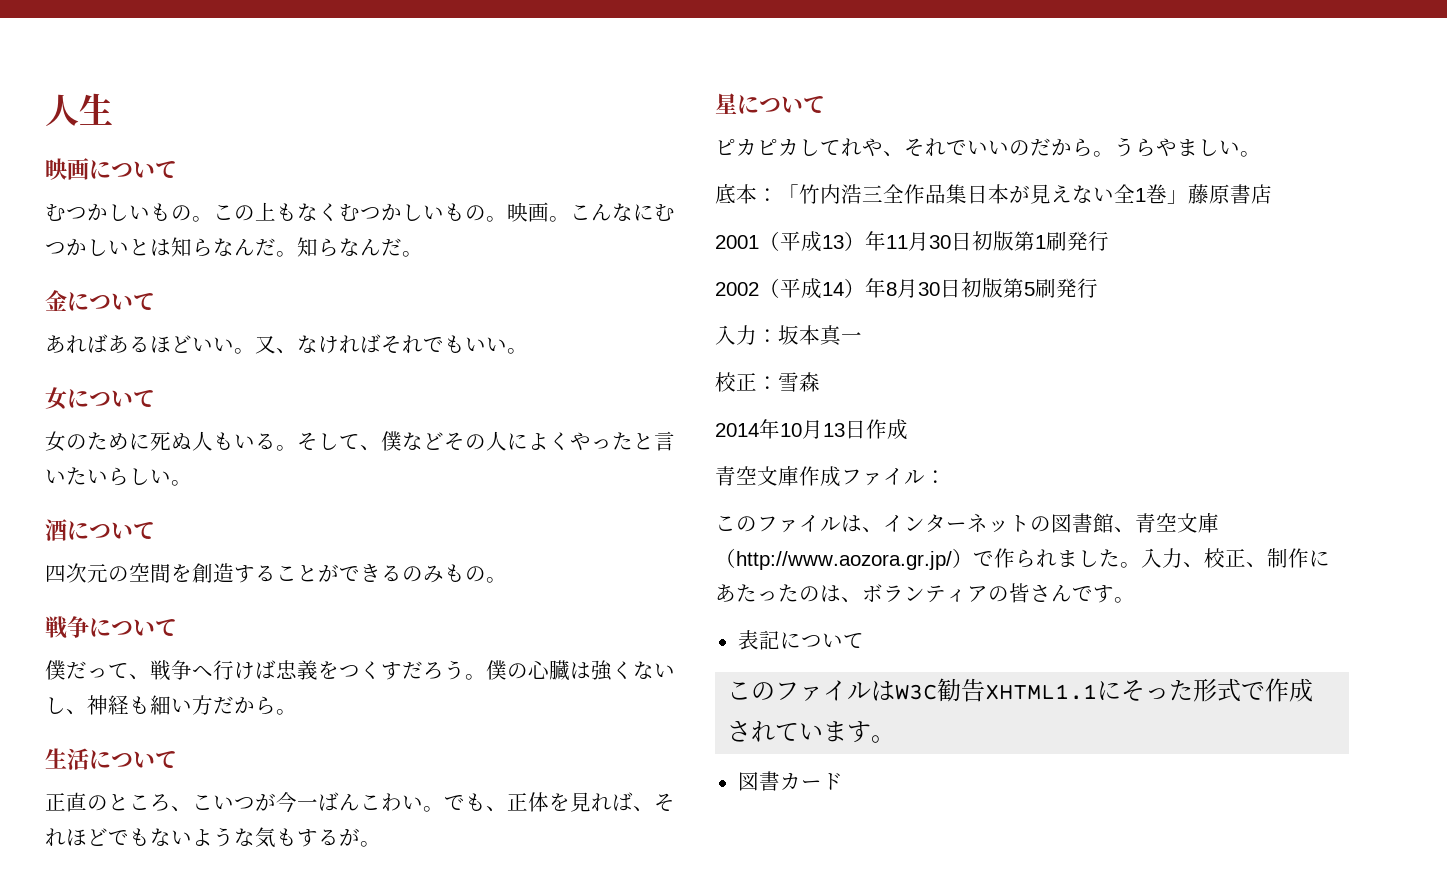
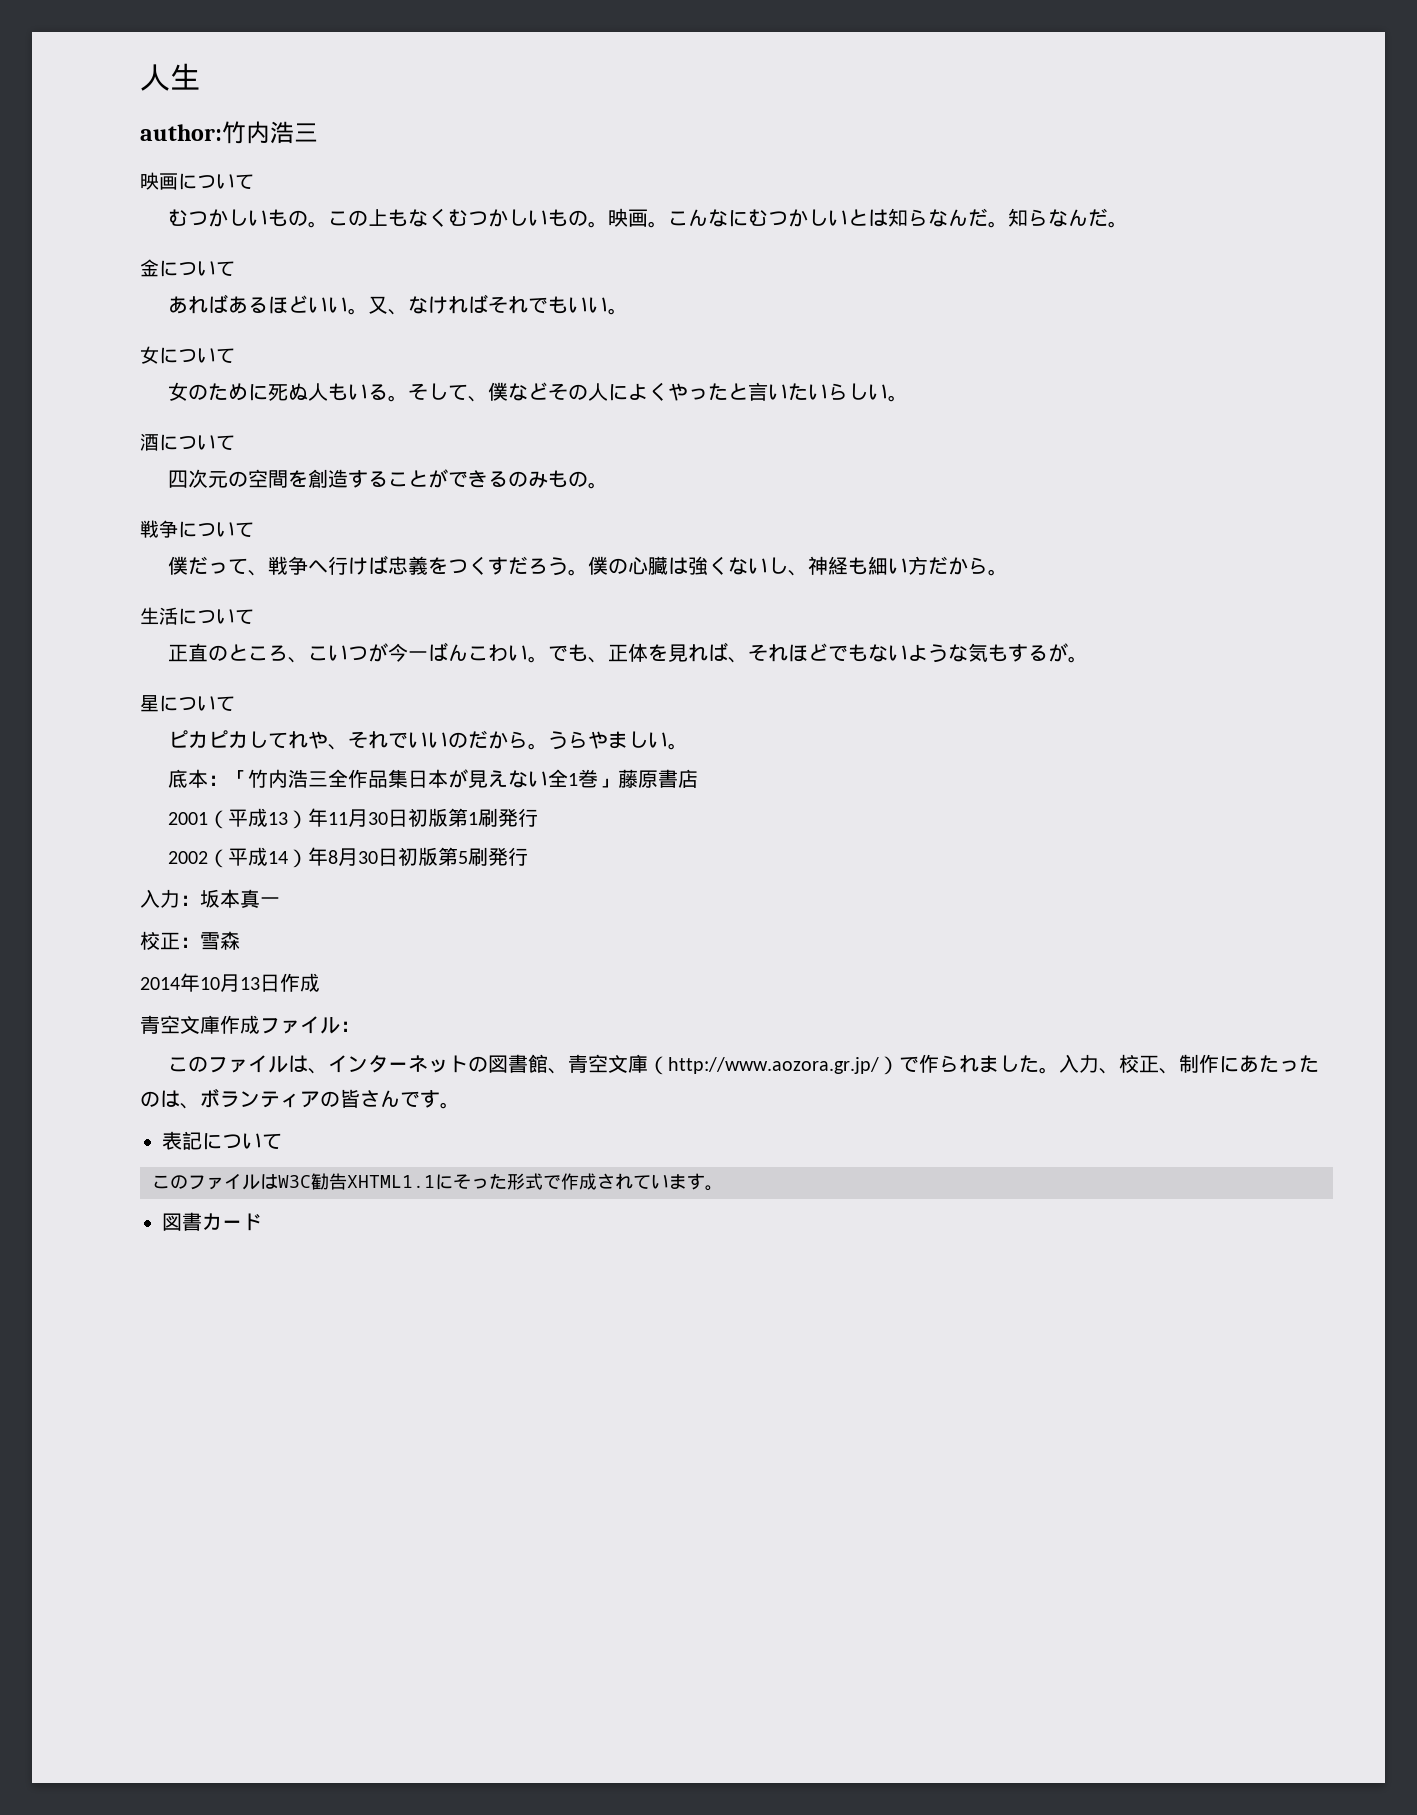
(113, 109) none -> [140,121,318,144] // author:竹内浩三

